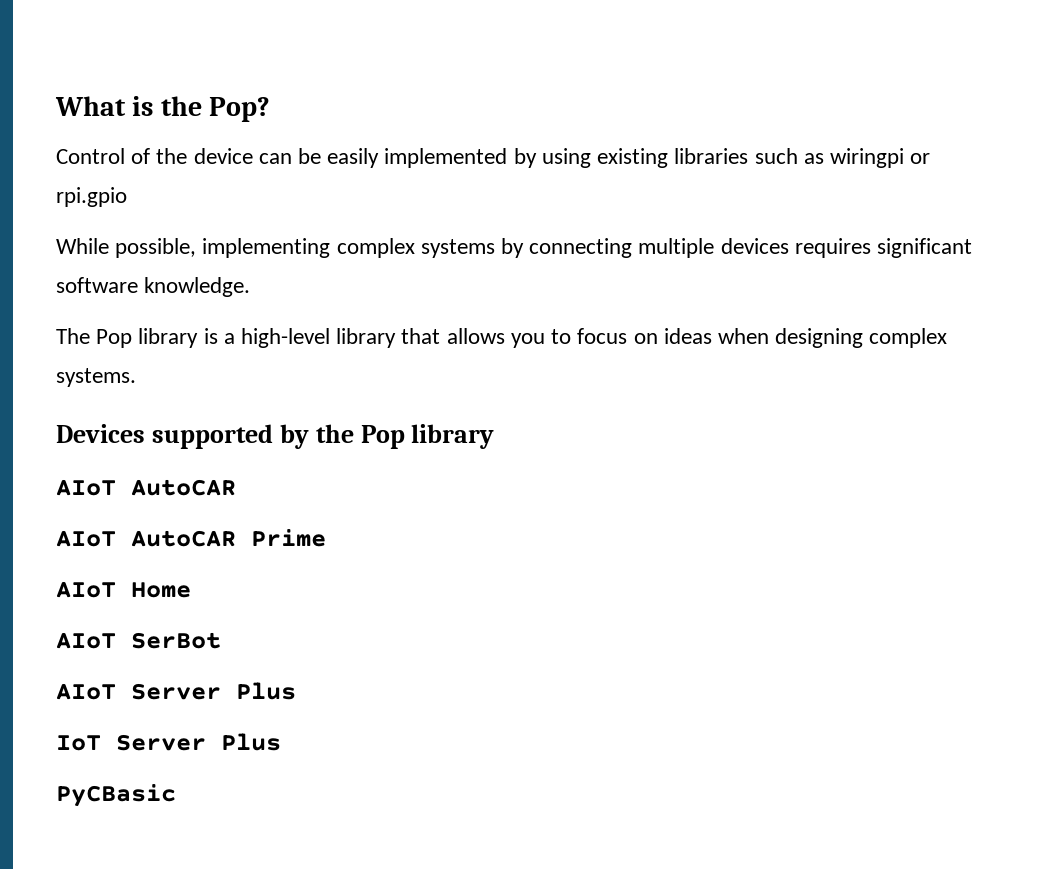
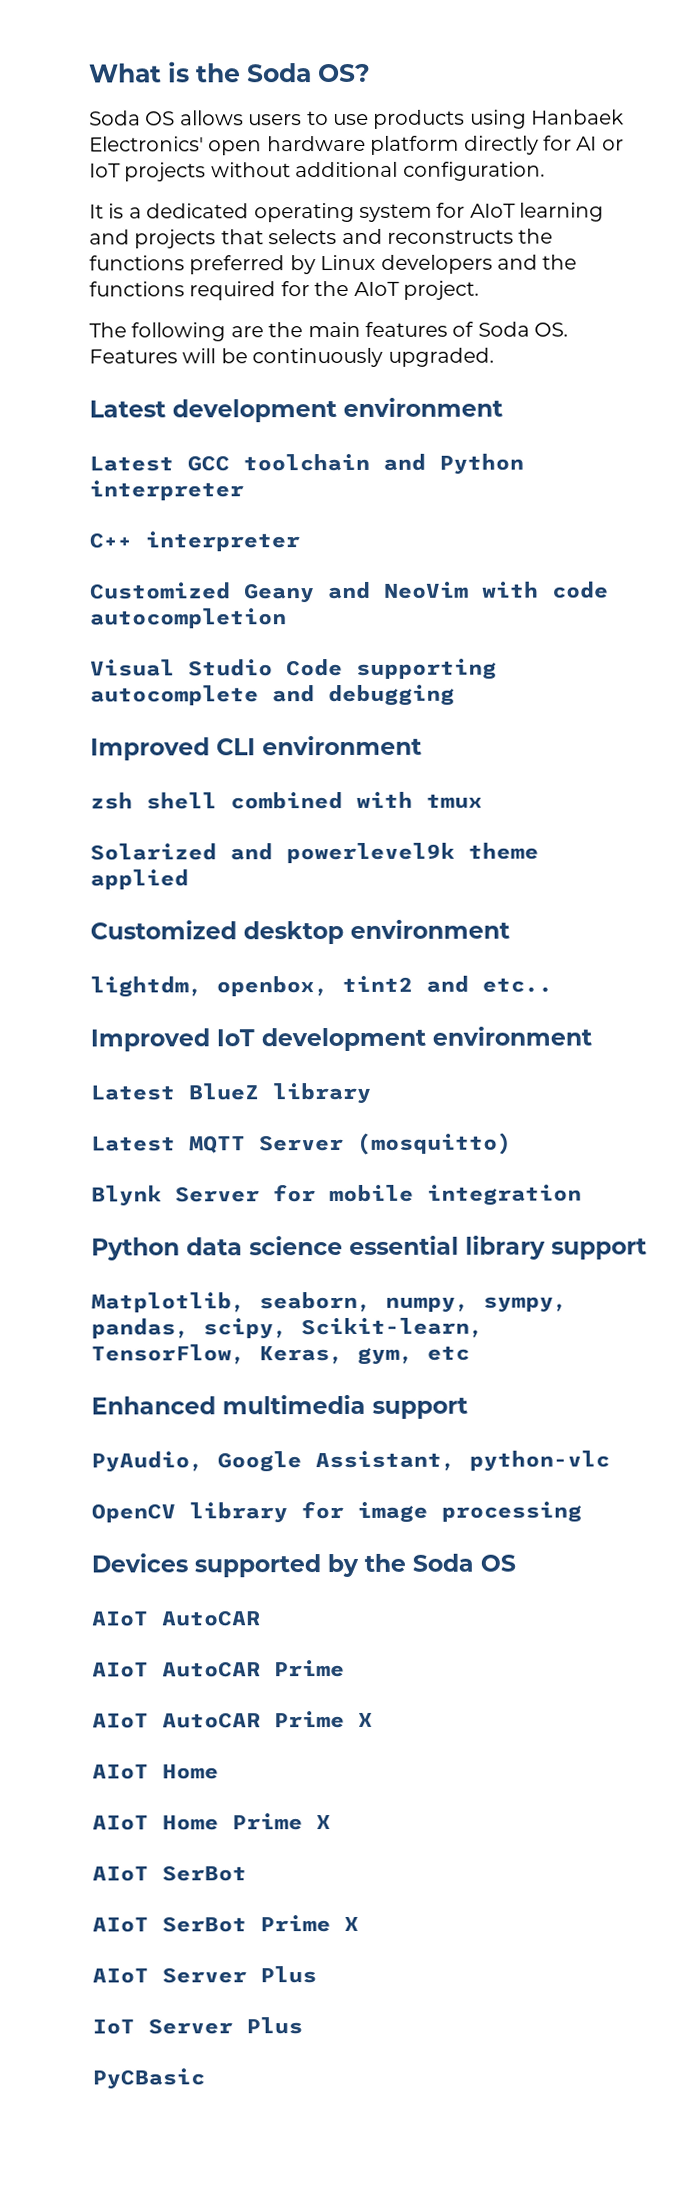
[209,97,271,122] [56,148,931,168] [56,187,127,207] [56,238,973,258] [56,277,251,297] [56,328,948,348] [56,368,136,387] Pop? // Control of the device can be easily implemented by using existing libraries such as wiringpi or rpi.gpio // While possible, implementing complex systems by connecting multiple devices requires significant software knowledge. // The Pop library is a high-level library that allows you to focus on ideas when designing complex systems. -> [247,63,371,83] [89,109,625,129] [89,135,624,156] [89,161,545,182] [89,202,605,223] [89,228,554,249] [89,254,578,275] [89,280,479,301] [89,321,569,342] [89,347,494,368] [89,397,503,423] [89,453,524,475] [89,480,244,501] [89,531,300,552] [90,581,609,604] [90,608,287,629] [90,658,497,680] [90,684,455,707] [90,735,422,761] [90,791,483,810] [90,842,539,864] [90,869,189,890] [90,919,510,945] [90,975,553,998] [90,1026,592,1052] [90,1082,372,1105] [91,1132,512,1155] [91,1184,582,1207] [91,1235,647,1261] [91,1291,568,1313] [91,1317,484,1340] [91,1344,470,1365] [91,1394,468,1419] [91,1450,610,1473] [91,1501,582,1524] Soda OS? // Soda OS allows users to use products using Hanbaek Electronics' open hardware platform directly for AI or IoT projects without additional configuration. // It is a dedicated operating system for AIoT learning and projects that selects and reconstructs the functions preferred by Linux developers and the functions required for the AIoT project. // The following are the main features of Soda OS. Features will be continuously upgraded. // Latest development environment // Latest GCC toolchain and Python interpreter // C++ interpreter // Customized Geany and NeoVim with code autocompletion // Visual Studio Code supporting autocomplete and debugging // Improved CLI environment // zsh shell combined with tmux // Solarized and powerlevel9k theme applied // Customized desktop environment // lightdm, openbox, tint2 and etc.. // Improved IoT development environment // Latest BlueZ library // Latest MQTT Server (mosquitto) // Blynk Server for mobile integration // Python data science essential library support // Matplotlib, seaborn, numpy, sympy, pandas, scipy, Scikit-learn, TensorFlow, Keras, gym, etc // Enhanced multimedia support // PyAudio, Google Assistant, python-vlc // OpenCV library for image processing
[360,424,495,449] Pop library -> [412,1553,516,1572] Soda OS
[131,582,191,598] [56,632,221,649] Home // AIoT SerBot -> [162,1710,373,1729] [92,1764,219,1780] [92,1813,331,1831] [92,1865,247,1882] [92,1915,359,1933] AutoCAR Prime X // AIoT Home // AIoT Home Prime X // AIoT SerBot // AIoT SerBot Prime X

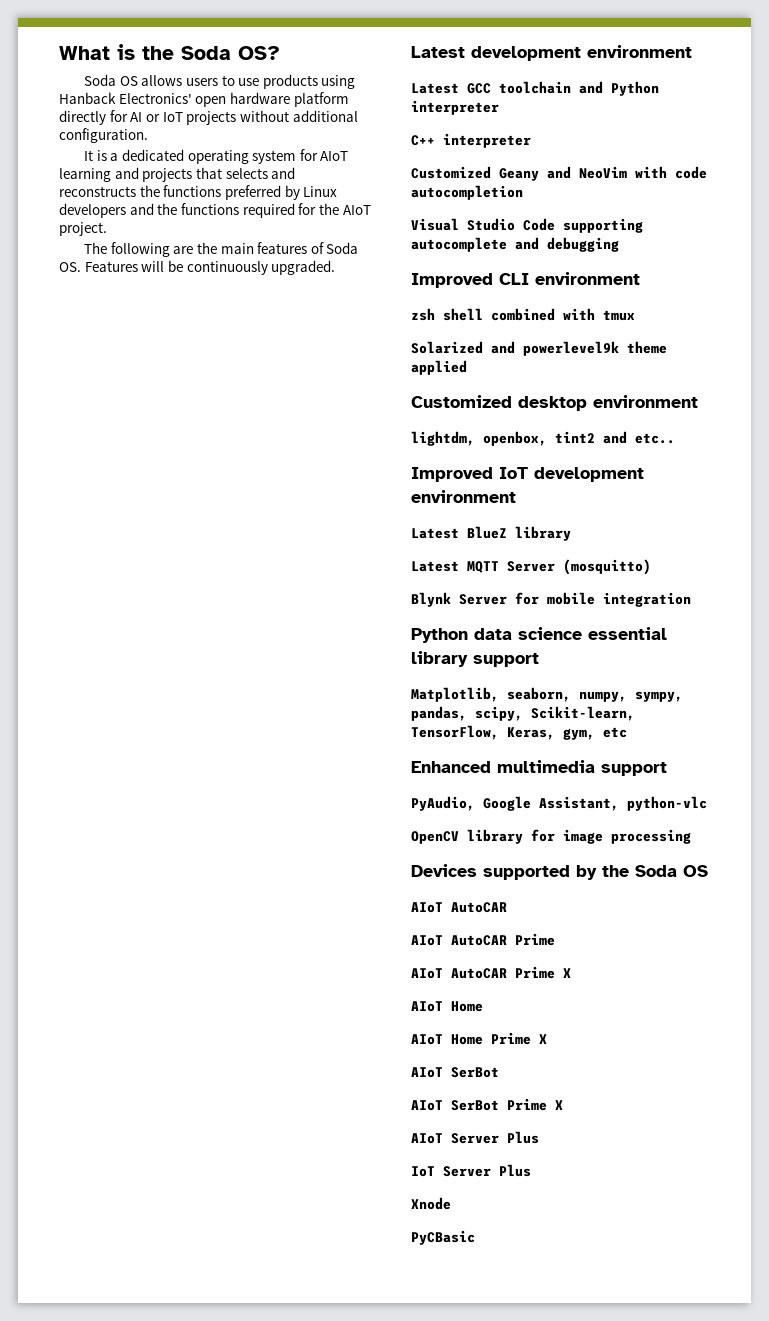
[531,109,625,125] Hanbaek -> [59,92,116,104] Hanback
(303, 2026) none -> [411,1197,451,1210] // Xnode

